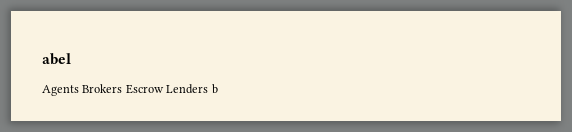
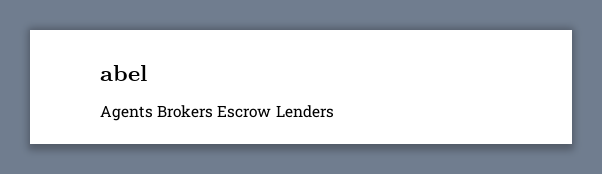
[211,84,218,94] b -> (334, 111) none

